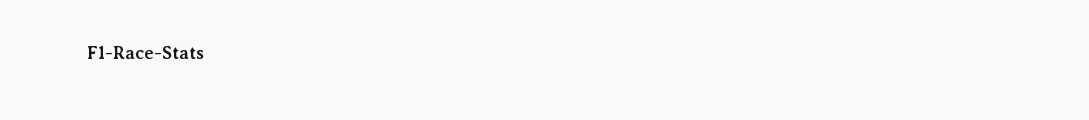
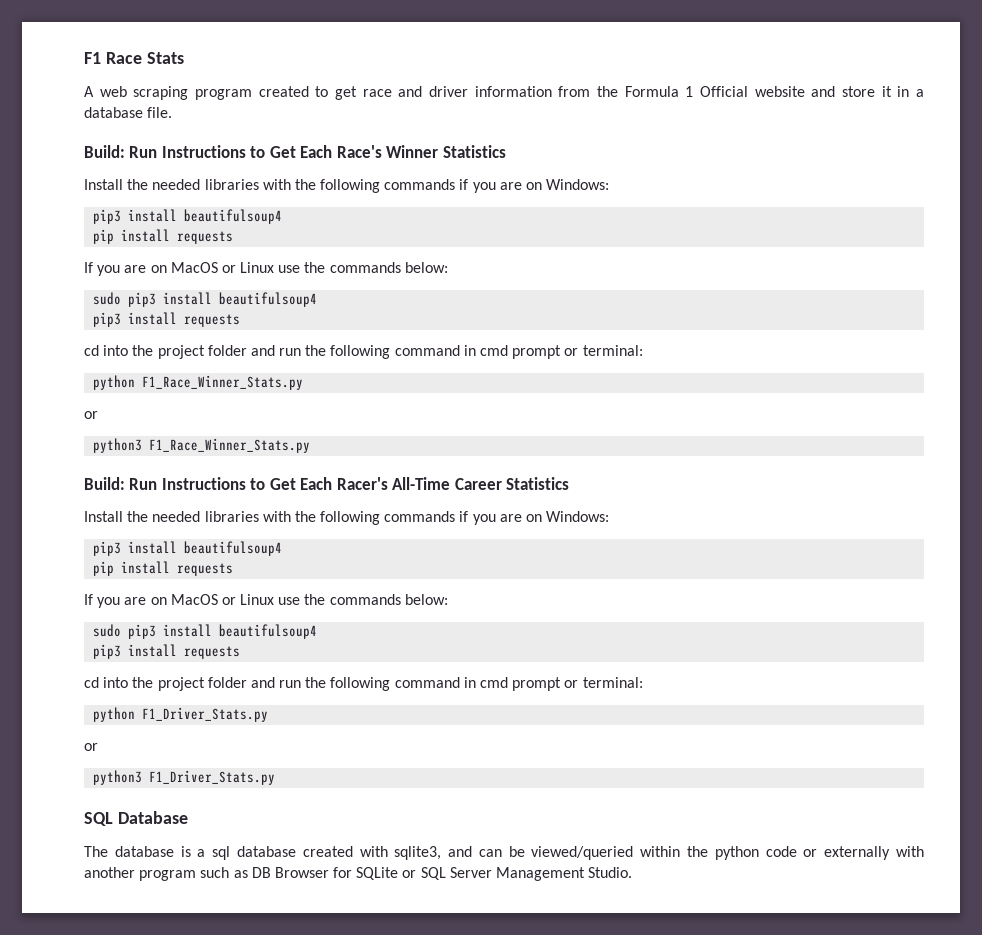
[87,46,204,59] F1-Race-Stats -> [84,52,184,64] [84,86,924,100] [84,107,173,118] [84,145,506,158] [84,179,610,193] [93,209,283,224] [93,229,234,244] [84,262,448,276] [93,292,318,307] [93,312,241,327] [84,345,643,359] [93,375,304,390] [84,411,98,419] [93,438,311,453] [84,477,570,490] [84,511,610,525] [93,541,283,556] [93,561,234,576] [84,594,448,608] [93,624,318,639] [93,644,241,659] [84,677,643,691] [93,707,269,722] [84,743,98,751] [93,770,276,785] [84,811,188,826] [84,846,924,860] [84,867,633,881] F1 Race Stats // A web scraping program created to get race and driver information from the Formula 1 Official website and store it in a database file. // Build: Run Instructions to Get Each Race's Winner Statistics // Install the needed libraries with the following commands if you are on Windows: // pip3 install beautifulsoup4 // pip install requests // If you are on MacOS or Linux use the commands below: // sudo pip3 install beautifulsoup4 // pip3 install requests // cd into the project folder and run the following command in cmd prompt or terminal: // python F1_Race_Winner_Stats.py // or // python3 F1_Race_Winner_Stats.py // Build: Run Instructions to Get Each Racer's All-Time Career Statistics // Install the needed libraries with the following commands if you are on Windows: // pip3 install beautifulsoup4 // pip install requests // If you are on MacOS or Linux use the commands below: // sudo pip3 install beautifulsoup4 // pip3 install requests // cd into the project folder and run the following command in cmd prompt or terminal: // python F1_Driver_Stats.py // or // python3 F1_Driver_Stats.py // SQL Database // The database is a sql database created with sqlite3, and can be viewed/queried within the python code or externally with another program such as DB Browser for SQLite or SQL Server Management Studio.

